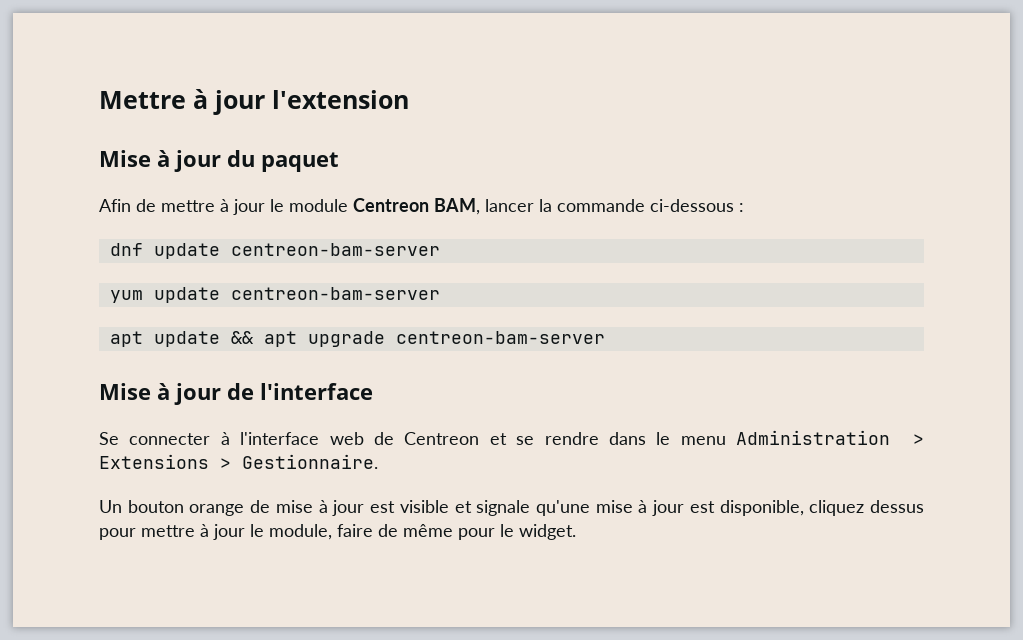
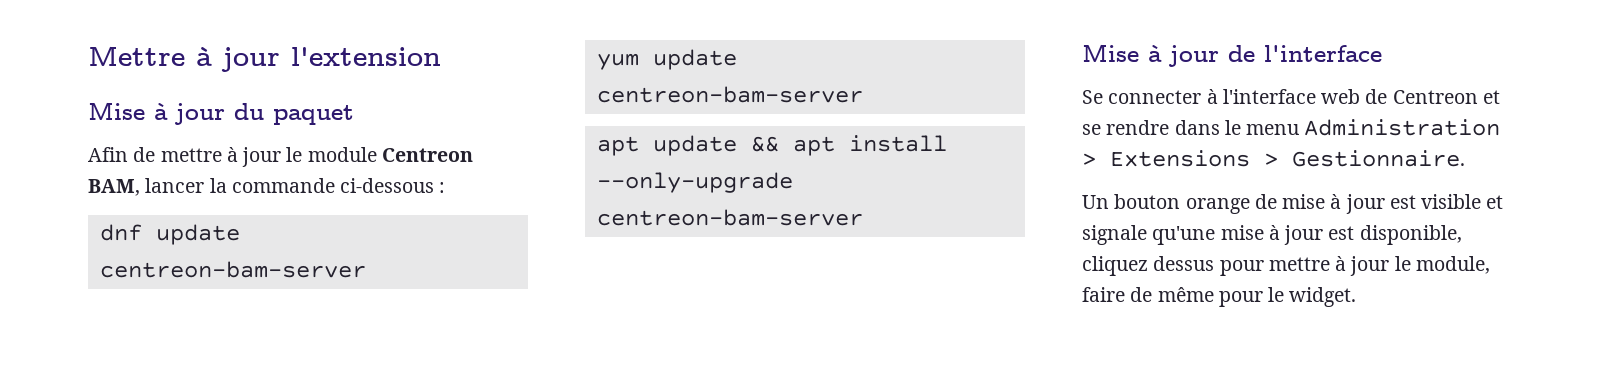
[307,331,385,347] upgrade -> [848,135,947,152] [596,172,793,193] install --only-upgrade

